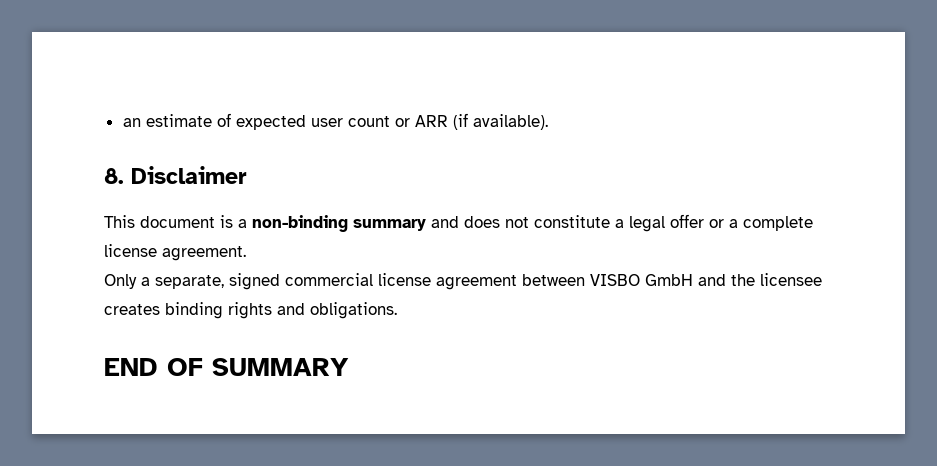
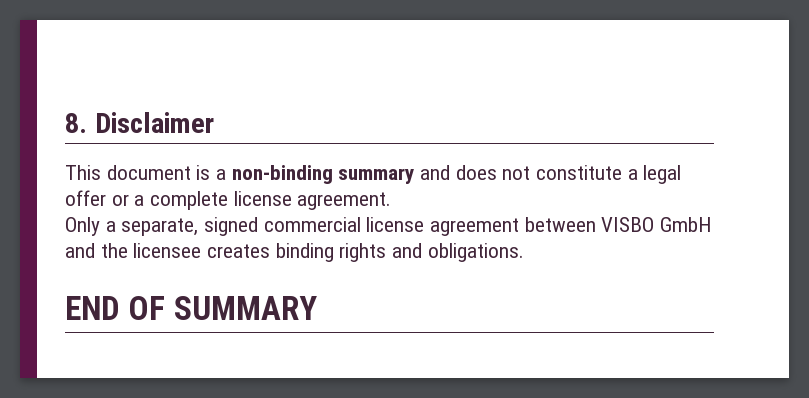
[122,113,548,130] an estimate of expected user count or ARR (if available). // -> (65, 123) none

